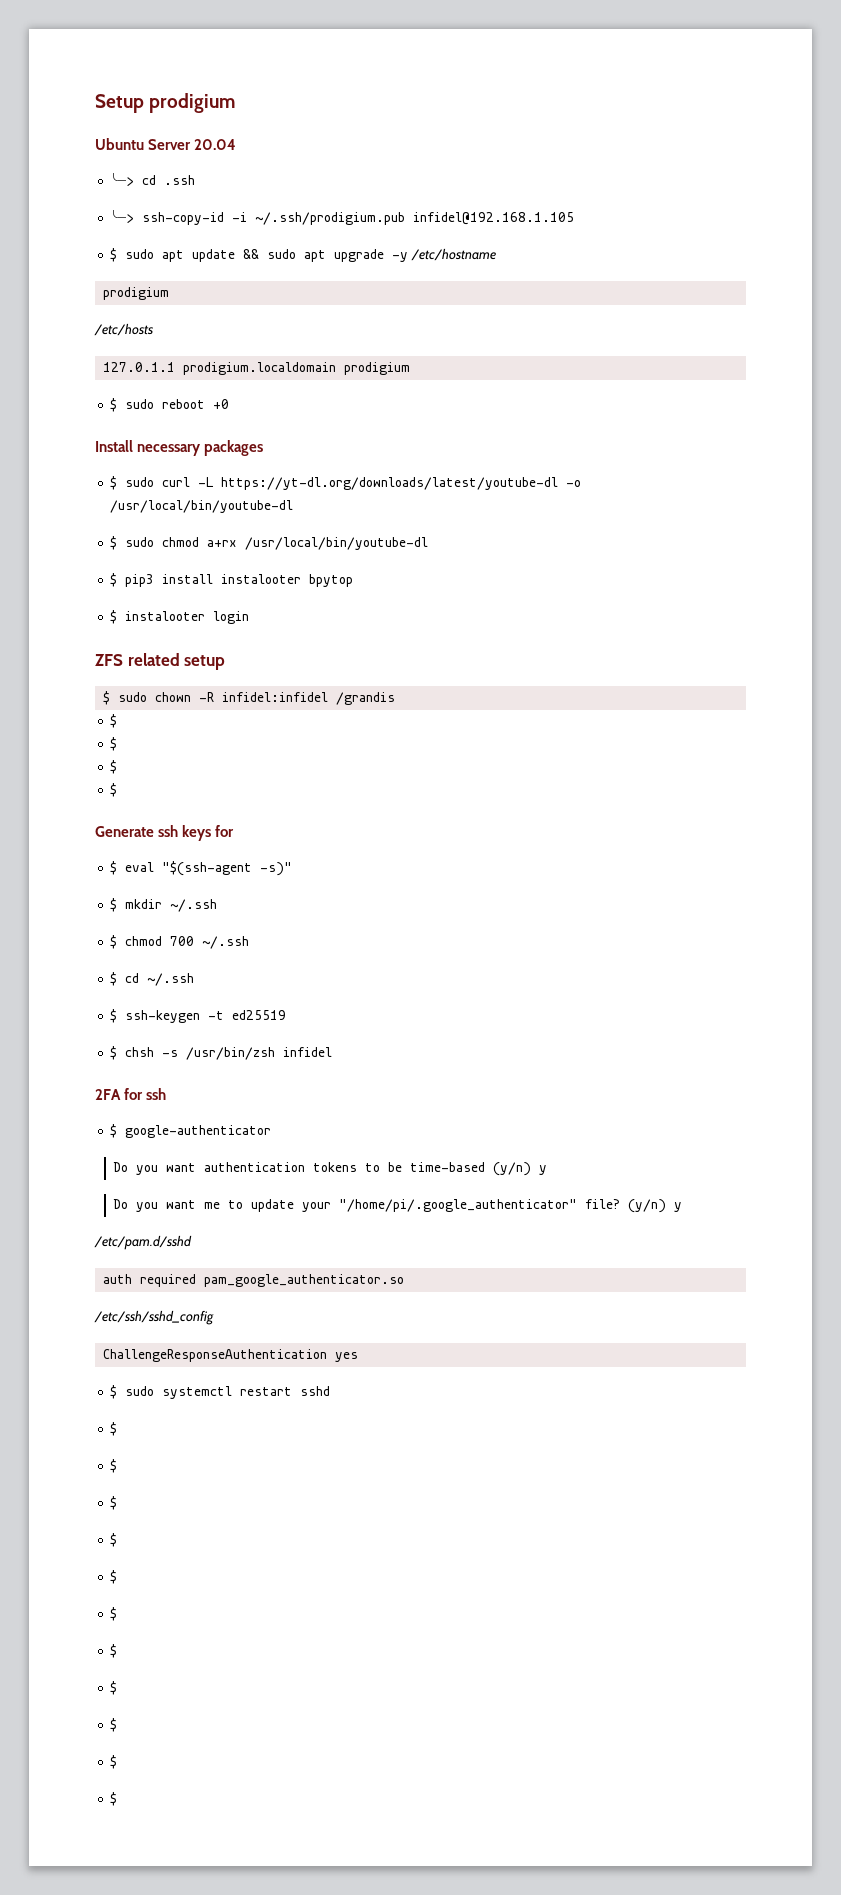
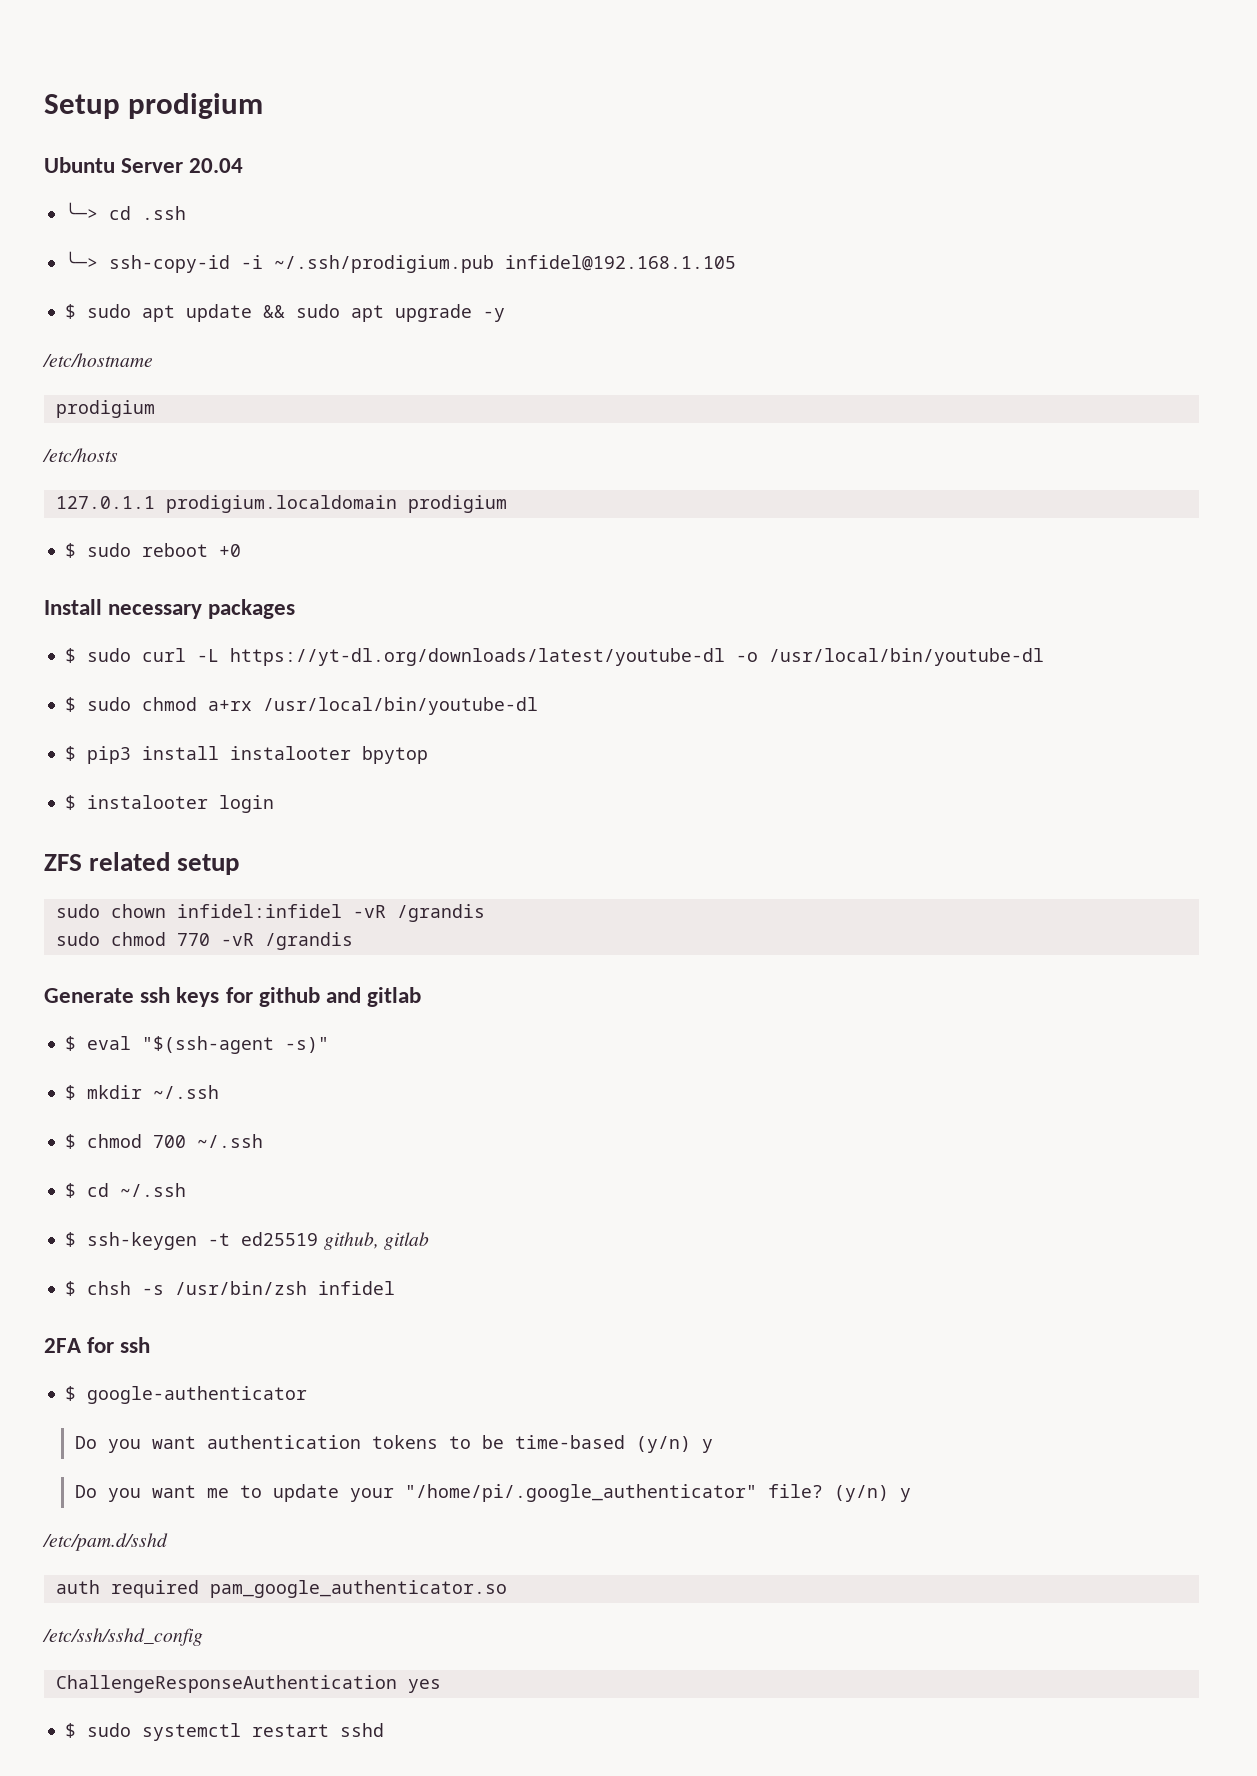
(408, 257) none -> (506, 315) //
[103,691,111,705] $ -> (240, 864) none
[199,692,396,705] [109,714,117,728] [109,737,117,751] [109,760,117,774] [109,783,117,797] -R infidel:infidel /grandis // $ // $ // $ // $ -> [176,904,485,922] [55,932,353,950] infidel:infidel -vR /grandis // sudo chmod 770 -vR /grandis
(235, 831) none -> [258,987,422,1007] github and gitlab
(286, 1015) none -> [323,1232,429,1250] github, gitlab
[109,1422,117,1436] [109,1459,117,1473] [109,1496,117,1510] [109,1533,117,1547] [109,1570,117,1584] [109,1607,117,1621] [109,1644,117,1658] [109,1681,117,1695] [109,1718,117,1732] [109,1755,117,1769] [109,1792,117,1806] // $ // $ // $ // $ // $ // $ // $ // $ // $ // $ // $ -> (385, 1730) none

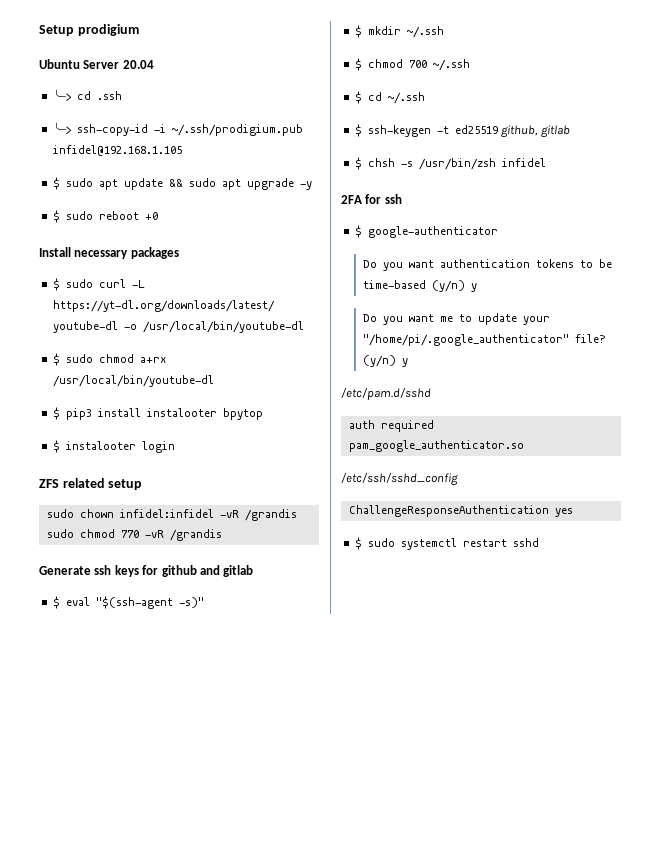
[42,353,153,367] [55,400,155,418] [42,448,118,462] [55,495,507,513] // /etc/hostname // prodigium // /etc/hosts // 127.0.1.1 prodigium.localdomain prodigium -> (312, 185) none

